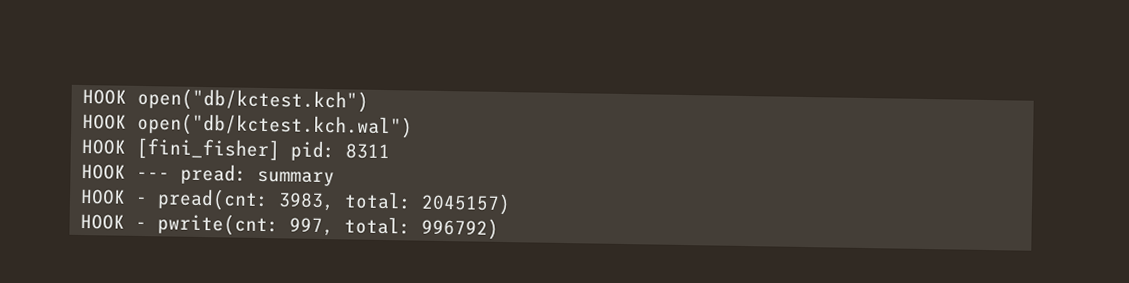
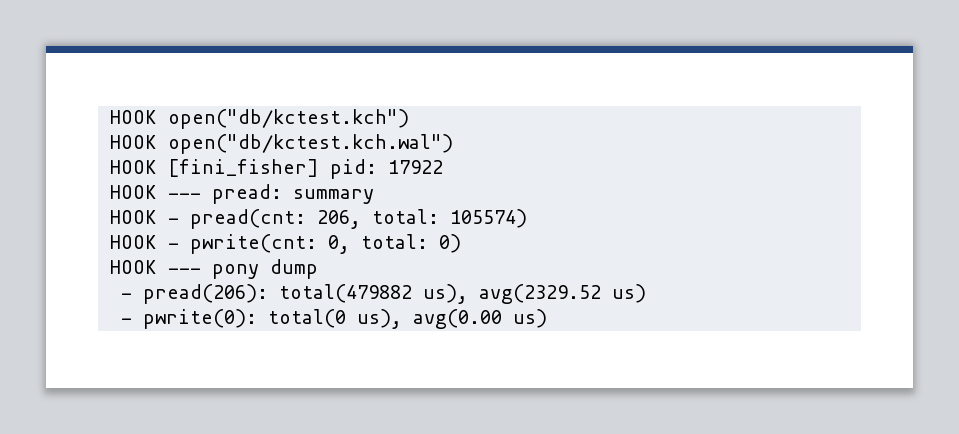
[345,143,391,160] 8311 -> [388,160,444,174] 17922
[278,191,512,216] 3983, total: 2045157) -> [317,209,528,229] 206, total: 105574)
[289,216,500,240] 997, total: 996792) -> [328,234,462,254] [110,259,319,279] [121,284,647,304] [121,309,548,329] 0, total: 0) // HOOK --- pony dump // - pread(206): total(479882 us), avg(2329.52 us) // - pwrite(0): total(0 us), avg(0.00 us)

